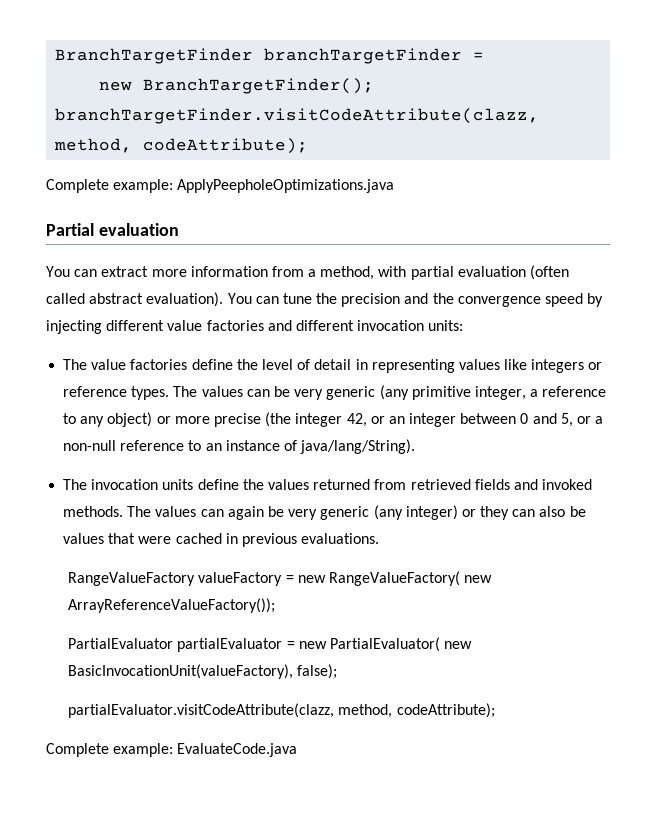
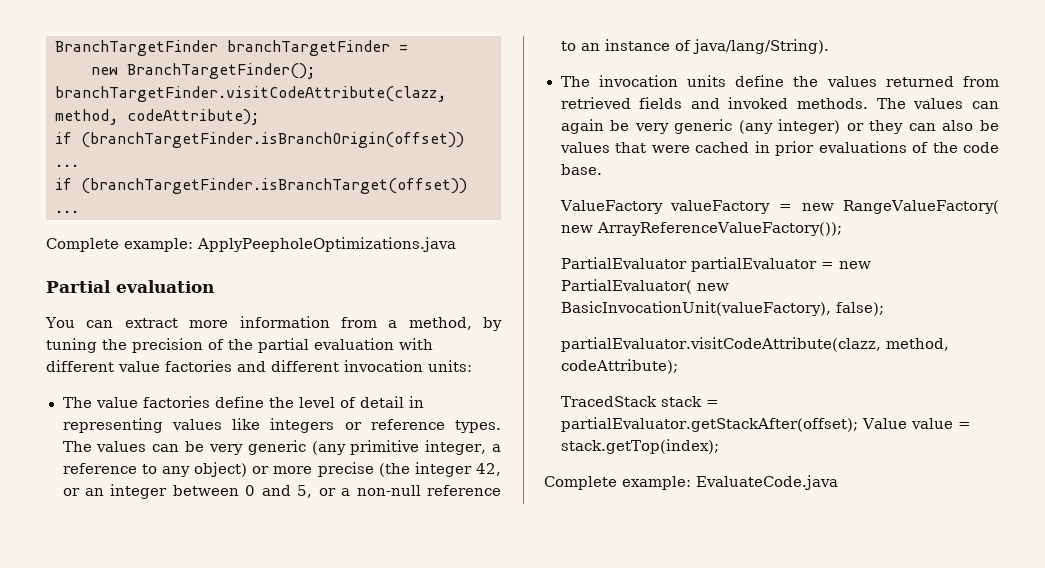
(309, 146) none -> [55,132,464,148] [55,164,79,167] [55,178,467,194] [55,210,79,213] // if (branchTargetFinder.isBranchOrigin(offset)) ... // if (branchTargetFinder.isBranchTarget(offset)) ...
[378,265,570,280] [46,292,604,307] [46,320,102,334] with partial evaluation (often called abstract evaluation). You can tune the precision and the convergence speed by injecting -> [483,317,502,331] [46,338,433,353] by tuning the precision of the partial evaluation with
[241,533,380,547] [68,572,196,586] previous evaluations. // RangeValueFactory -> [775,141,999,156] [560,164,602,175] [559,200,663,214] prior evaluations of the code base. // ValueFactory
(495, 710) none -> [560,396,719,407] [560,417,971,432] [560,439,719,454] // TracedStack stack = partialEvaluator.getStackAfter(offset); Value value = stack.getTop(index);

